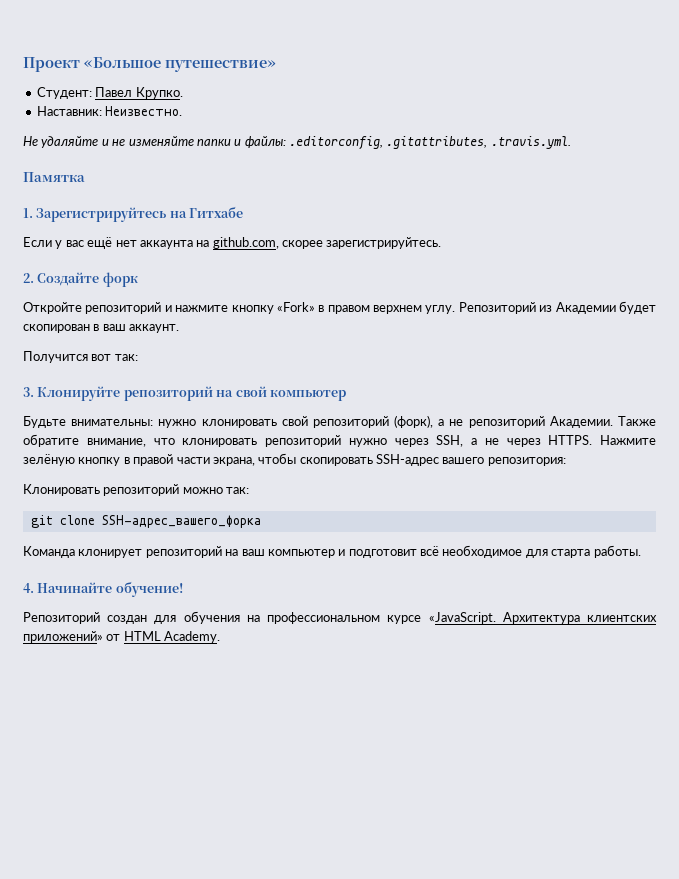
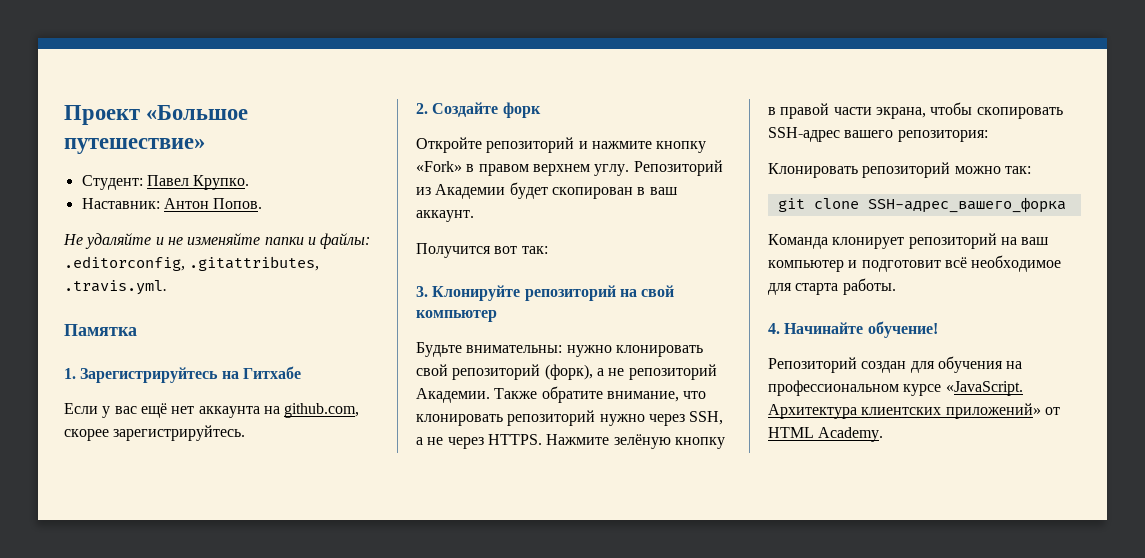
[105,106,183,116] Неизвестно. -> [163,198,263,209] Антон Попов.

